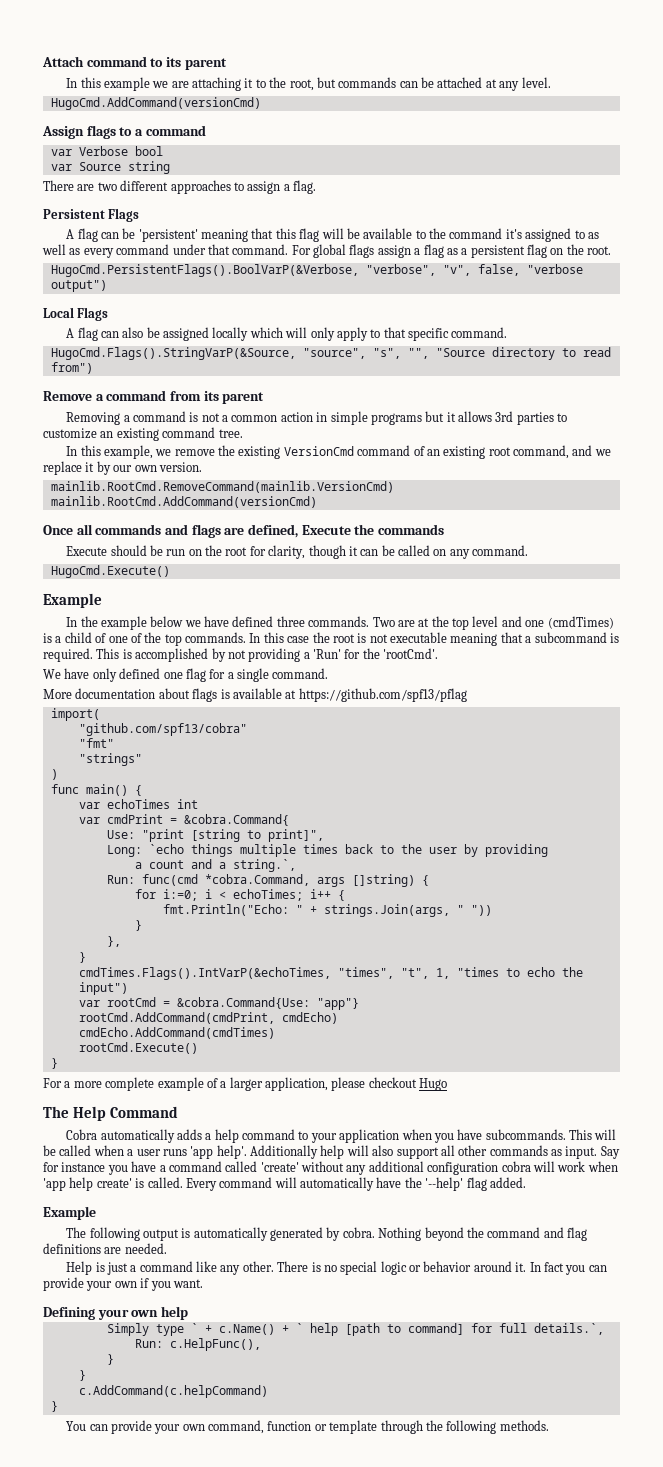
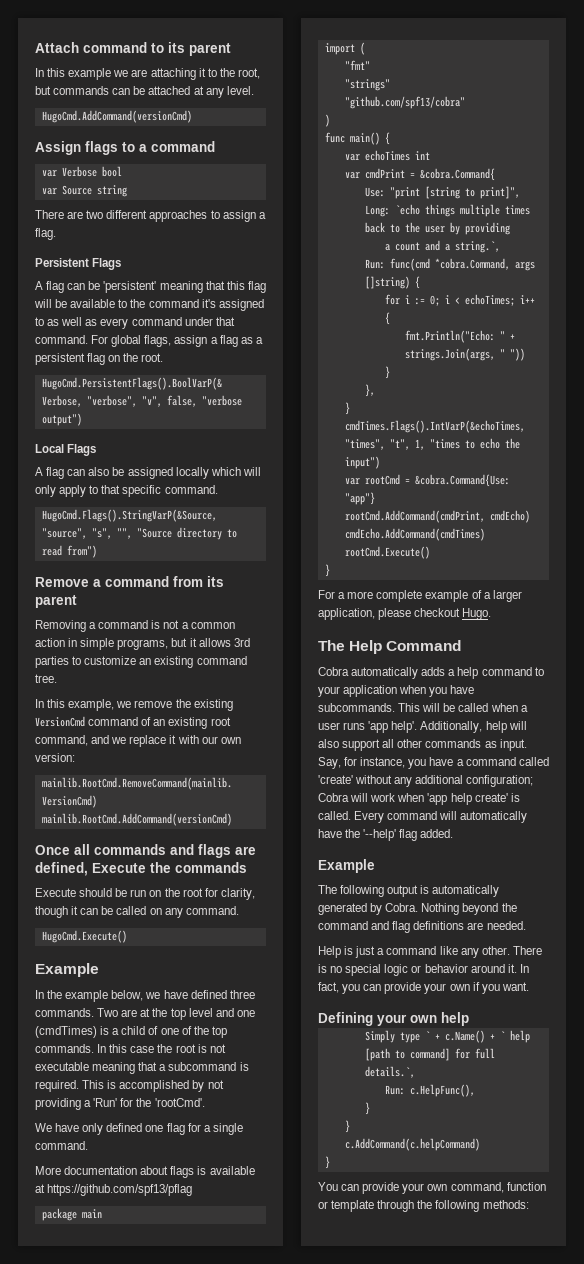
[349,244,375,258] flags -> [144,335,172,347] flags,
[370,413,422,425] programs -> [117,639,169,650] programs,
[96,461,111,475] by -> [177,735,199,744] with
[158,462,202,472] version. -> [35,753,75,762] version:
[150,616,184,627] below -> [111,990,144,1001] below,
[50,708,100,721] [78,723,247,736] import( // "github.com/spf13/cobra" -> [41,1208,102,1221] [324,42,365,55] package main // import (
(142, 759) none -> [344,96,465,109] // "github.com/spf13/cobra"
[162,889,198,901] i:=0; -> [404,295,440,306] i := 0;
[419,1078,448,1091] Hugo -> [462,608,492,620] Hugo.
[250,1145,318,1159] Additionally -> [420,721,483,733] Additionally,
[600,1146,620,1159] [43,1162,106,1172] Say for instance -> [318,757,406,769] Say, for instance,
[427,1161,531,1175] configuration cobra -> [466,775,534,787] [318,793,349,802] configuration; Cobra
[342,1227,375,1238] cobra. -> [385,903,419,912] Cobra.
[543,1262,564,1272] fact -> [318,982,339,993] fact,
[499,1420,549,1431] methods. -> [482,1200,529,1209] methods:

